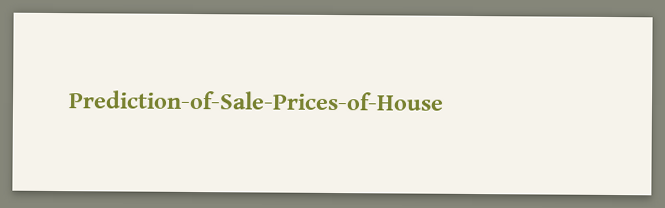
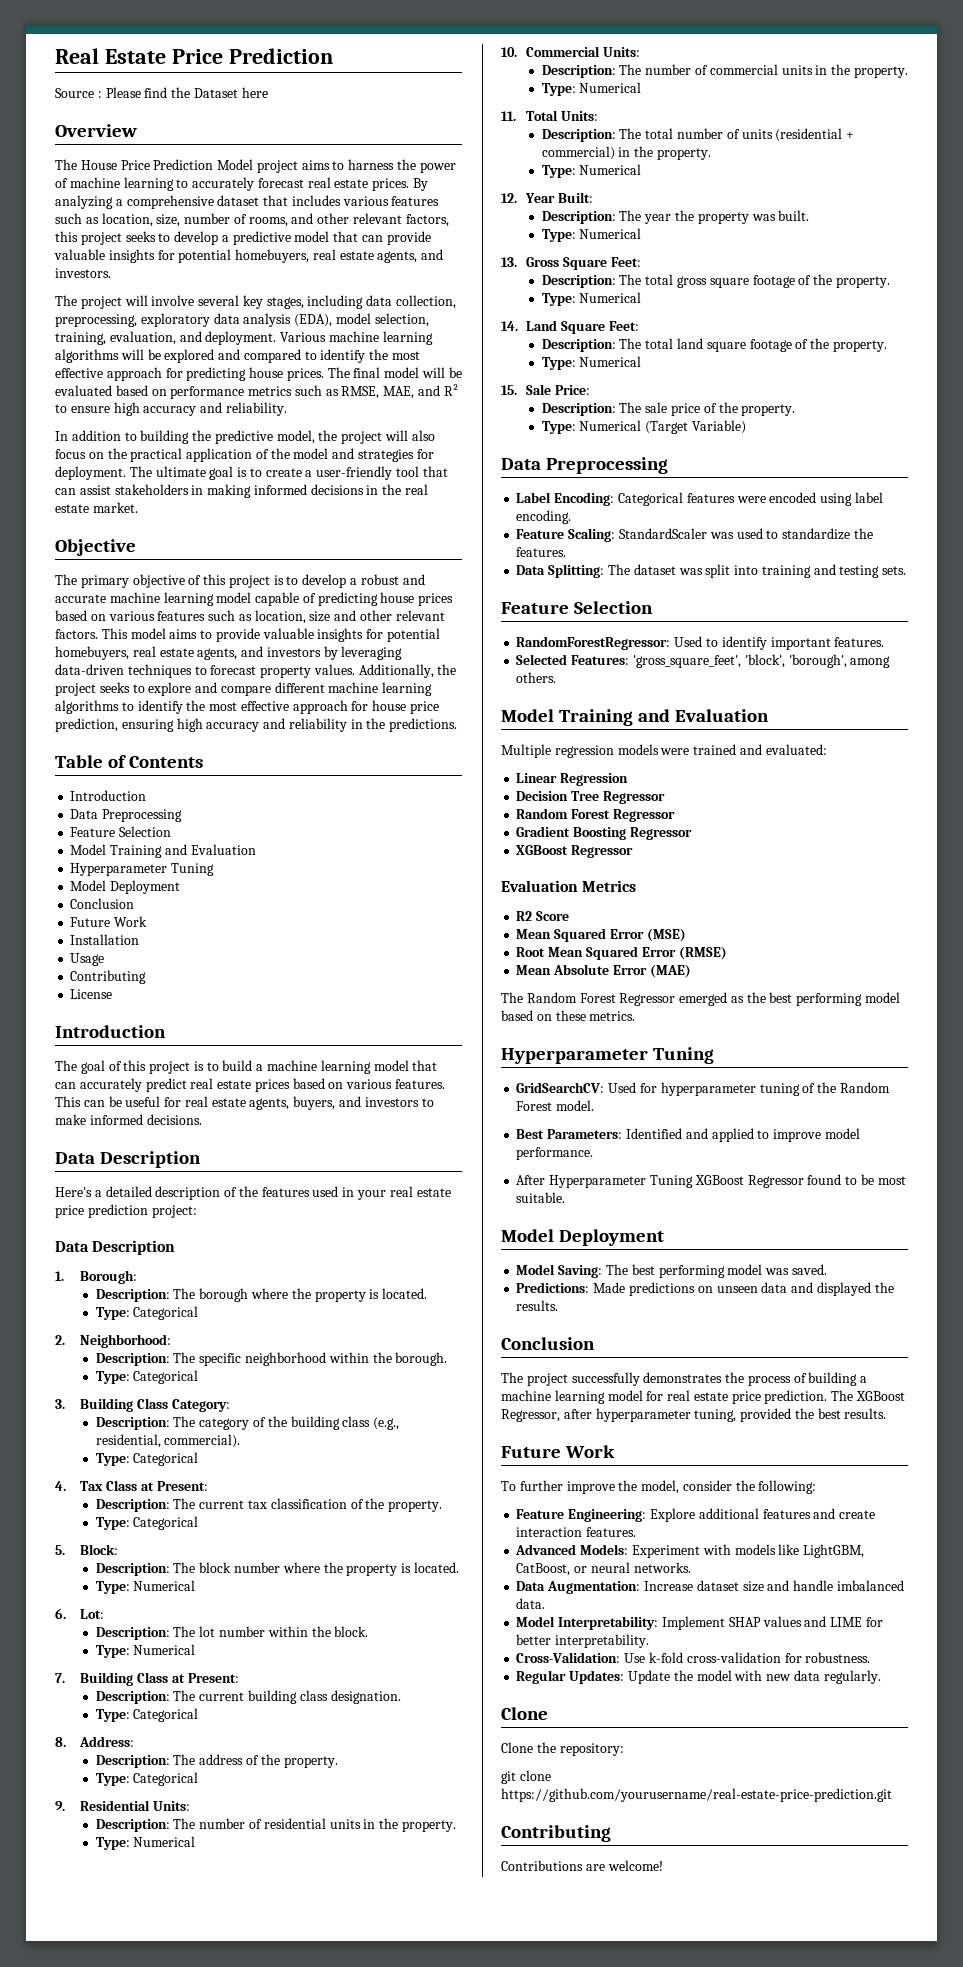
[68,90,444,111] Prediction-of-Sale-Prices-of-House -> [55,48,333,64] [55,87,268,98] [55,124,137,137] [55,159,456,173] [55,177,429,191] [55,195,440,209] [55,213,449,227] [55,231,431,245] [54,249,444,263] [55,268,111,278] [55,295,457,309] [55,313,429,327] [55,331,433,345] [55,349,421,363] [55,367,462,381] [55,384,459,399] [55,402,287,416] [55,430,435,444] [55,448,434,462] [55,466,448,480] [55,484,429,498] [55,502,138,513] [55,539,136,556] [55,574,425,588] [55,592,454,606] [55,610,445,624] [55,628,441,642] [55,646,403,660] [55,664,457,678] [55,682,433,696] [55,700,440,714] [55,718,458,732] [55,755,204,768] [70,790,147,801] [70,809,183,822] [70,826,172,837] [70,844,256,858] [70,863,215,876] [70,880,181,894] [70,898,135,909] [70,916,148,927] [70,934,140,945] [70,953,105,966] [70,970,147,984] [70,989,113,999] [55,1025,166,1038] [55,1060,438,1074] [55,1078,446,1092] [55,1096,434,1110] [55,1114,202,1125] [55,1151,202,1168] [55,1186,451,1200] [55,1204,197,1218] [55,1240,176,1255] [55,1270,138,1284] [95,1288,428,1302] [95,1306,199,1320] [55,1334,172,1348] [95,1352,448,1366] [95,1370,199,1384] [55,1398,230,1412] [95,1416,400,1430] [95,1434,241,1448] [95,1452,199,1466] [55,1480,208,1491] [95,1498,443,1512] [95,1516,199,1530] [55,1544,119,1555] [95,1562,459,1576] [95,1580,196,1594] [55,1608,105,1619] [95,1626,369,1640] [95,1644,196,1658] [55,1672,239,1686] [95,1690,401,1704] [95,1708,199,1722] [55,1736,135,1747] [95,1754,338,1768] [95,1772,199,1786] [55,1800,191,1811] [95,1818,456,1832] [95,1836,196,1850] [501,46,641,57] [541,64,908,78] [541,82,642,96] [501,110,599,121] [541,128,855,142] [541,146,712,160] [541,164,642,178] [501,192,594,203] [541,210,810,224] [541,228,642,242] [501,257,641,270] [541,274,890,288] [541,292,642,306] [501,320,639,334] [541,338,887,352] [541,356,642,370] [501,384,591,395] [541,402,796,416] [541,420,747,434] [501,457,669,474] [516,492,883,506] [516,510,572,524] [516,528,873,542] [516,547,567,557] [516,564,907,578] [501,601,654,614] [516,636,885,650] [516,654,891,668] [516,672,557,683] [501,709,770,726] [501,744,827,758] [516,773,629,786] [516,791,665,804] [516,808,675,822] [516,826,692,840] [516,845,634,858] [501,880,637,892] [516,911,570,921] [516,928,686,942] [516,946,727,960] [516,964,691,978] [501,992,901,1006] [501,1010,636,1021] [501,1047,715,1064] [516,1082,890,1096] [516,1100,595,1111] [516,1128,860,1142] [516,1147,594,1160] [516,1174,906,1188] [516,1192,566,1203] [501,1229,665,1246] [516,1264,827,1278] [516,1282,894,1296] [516,1300,559,1311] [501,1337,595,1350] [501,1372,868,1386] [501,1390,906,1404] [501,1408,887,1422] [501,1445,616,1458] [501,1480,817,1494] [516,1508,876,1522] [516,1527,637,1537] [515,1544,865,1558] [516,1562,691,1576] [516,1580,904,1594] [516,1598,546,1609] [516,1616,883,1630] [516,1634,650,1648] [516,1652,871,1663] [516,1670,881,1684] [501,1707,548,1720] [501,1742,624,1756] [501,1770,551,1784] [501,1788,892,1802] [501,1825,611,1842] [501,1860,663,1871] Real Estate Price Prediction // Source : Please find the Dataset here // Overview // The House Price Prediction Model project aims to harness the power of machine learning to accurately forecast real estate prices. By analyzing a comprehensive dataset that includes various features such as location, size, number of rooms, and other relevant factors, this project seeks to develop a predictive model that can provide valuable insights for potential homebuyers, real estate agents, and investors. // The project will involve several key stages, including data collection, preprocessing, exploratory data analysis (EDA), model selection, training, evaluation, and deployment. Various machine learning algorithms will be explored and compared to identify the most effective approach for predicting house prices. The final model will be evaluated based on performance metrics such as RMSE, MAE, and R² to ensure high accuracy and reliability. // In addition to building the predictive model, the project will also focus on the practical application of the model and strategies for deployment. The ultimate goal is to create a user-friendly tool that can assist stakeholders in making informed decisions in the real estate market. // Objective // The primary objective of this project is to develop a robust and accurate machine learning model capable of predicting house prices based on various features such as location, size and other relevant factors. This model aims to provide valuable insights for potential homebuyers, real estate agents, and investors by leveraging data-driven techniques to forecast property values. Additionally, the project seeks to explore and compare different machine learning algorithms to identify the most effective approach for house price prediction, ensuring high accuracy and reliability in the predictions. // Table of Contents // Introduction // Data Preprocessing // Feature Selection // Model Training and Evaluation // Hyperparameter Tuning // Model Deployment // Conclusion // Future Work // Installation // Usage // Contributing // License // Introduction // The goal of this project is to build a machine learning model that can accurately predict real estate prices based on various features. This can be useful for real estate agents, buyers, and investors to make informed decisions. // Data Description // Here's a detailed description of the features used in your real estate price prediction project: // Data Description // 1. Borough: // Description: The borough where the property is located. // Type: Categorical // 2. Neighborhood: // Description: The specific neighborhood within the borough. // Type: Categorical // 3. Building Class Category: // Description: The category of the building class (e.g., residential, commercial). // Type: Categorical // 4. Tax Class at Present: // Description: The current tax classification of the property. // Type: Categorical // 5. Block: // Description: The block number where the property is located. // Type: Numerical // 6. Lot: // Description: The lot number within the block. // Type: Numerical // 7. Building Class at Present: // Description: The current building class designation. // Type: Categorical // 8. Address: // Description: The address of the property. // Type: Categorical // 9. Residential Units: // Description: The number of residential units in the property. // Type: Numerical // 10. Commercial Units: // Description: The number of commercial units in the property. // Type: Numerical // 11. Total Units: // Description: The total number of units (residential + commercial) in the property. // Type: Numerical // 12. Year Built: // Description: The year the property was built. // Type: Numerical // 13. Gross Square Feet: // Description: The total gross square footage of the property. // Type: Numerical // 14. Land Square Feet: // Description: The total land square footage of the property. // Type: Numerical // 15. Sale Price: // Description: The sale price of the property. // Type: Numerical (Target Variable) // Data Preprocessing // Label Encoding: Categorical features were encoded using label encoding. // Feature Scaling: StandardScaler was used to standardize the features. // Data Splitting: The dataset was split into training and testing sets. // Feature Selection // RandomForestRegressor: Used to identify important features. // Selected Features: 'gross_square_feet', 'block', 'borough', among others. // Model Training and Evaluation // Multiple regression models were trained and evaluated: // Linear Regression // Decision Tree Regressor // Random Forest Regressor // Gradient Boosting Regressor // XGBoost Regressor // Evaluation Metrics // R2 Score // Mean Squared Error (MSE) // Root Mean Squared Error (RMSE) // Mean Absolute Error (MAE) // The Random Forest Regressor emerged as the best performing model based on these metrics. // Hyperparameter Tuning // GridSearchCV: Used for hyperparameter tuning of the Random Forest model. // Best Parameters: Identified and applied to improve model performance. // After Hyperparameter Tuning XGBoost Regressor found to be most suitable. // Model Deployment // Model Saving: The best performing model was saved. // Predictions: Made predictions on unseen data and displayed the results. // Conclusion // The project successfully demonstrates the process of building a machine learning model for real estate price prediction. The XGBoost Regressor, after hyperparameter tuning, provided the best results. // Future Work // To further improve the model, consider the following: // Feature Engineering: Explore additional features and create interaction features. // Advanced Models: Experiment with models like LightGBM, CatBoost, or neural networks. // Data Augmentation: Increase dataset size and handle imbalanced data. // Model Interpretability: Implement SHAP values and LIME for better interpretability. // Cross-Validation: Use k-fold cross-validation for robustness. // Regular Updates: Update the model with new data regularly. // Clone // Clone the repository: // git clone https://github.com/yourusername/real-estate-price-prediction.git // Contributing // Contributions are welcome!

